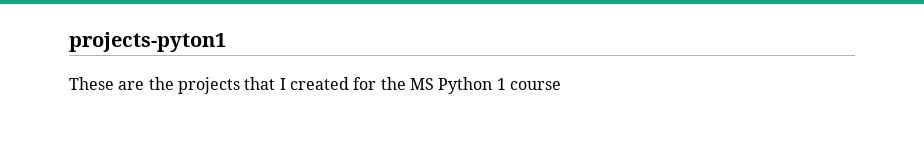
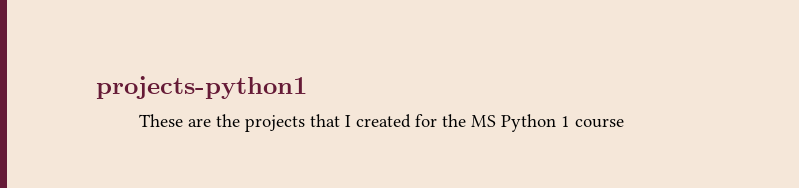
[69,32,226,52] projects-pyton1 -> [96,76,307,99] projects-python1

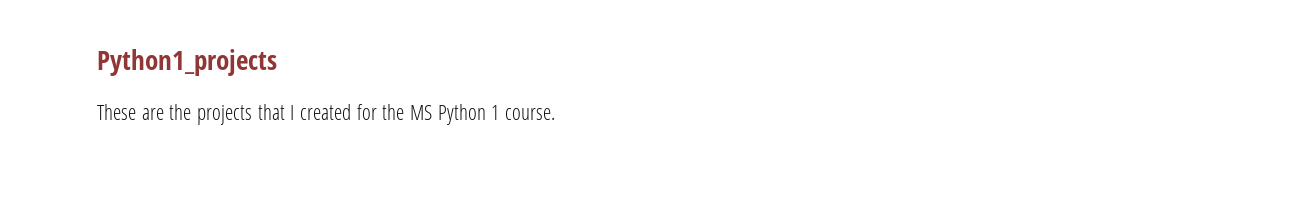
[96,76,307,99] projects-python1 -> [97,49,277,76] Python1_projects
[574,118,624,128] course -> [505,108,556,120] course.

